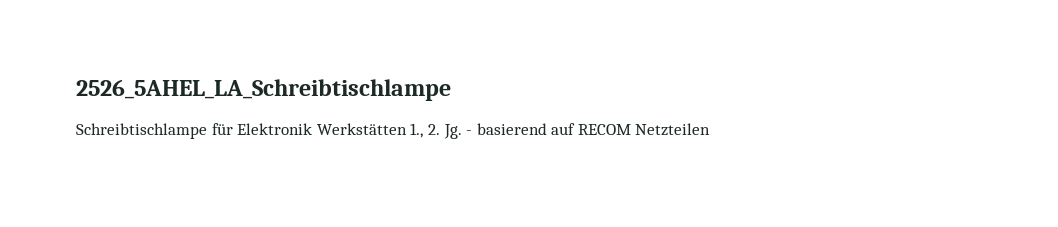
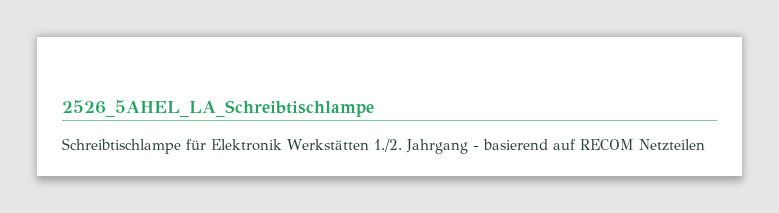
[410,123,462,139] 1., 2. Jg. -> [373,139,468,154] 1./2. Jahrgang

